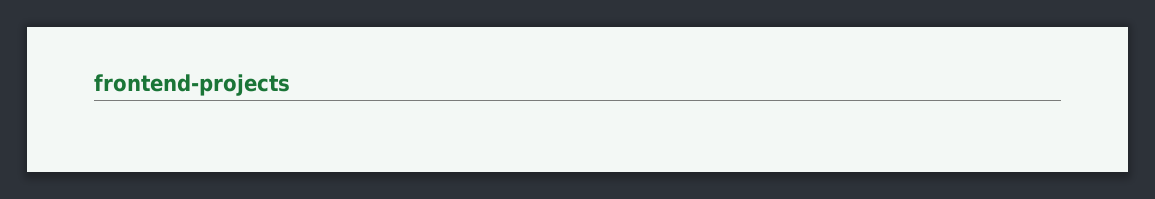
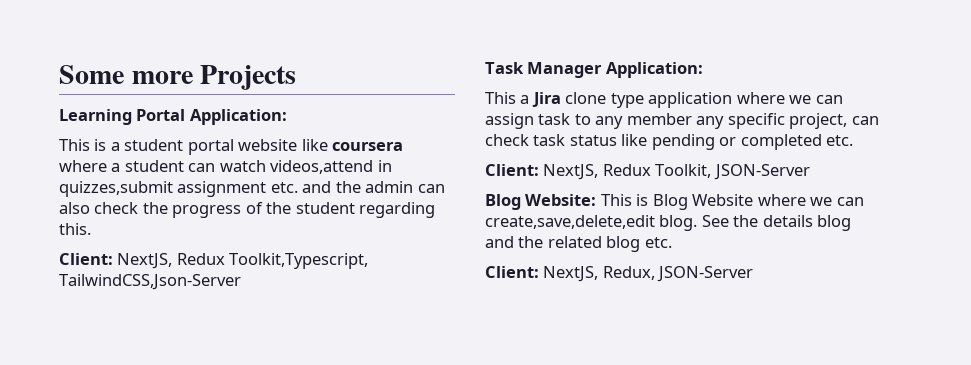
[94,74,290,96] frontend-projects -> [59,65,297,90] [59,109,287,125] [59,139,404,155] [59,160,392,174] [59,181,445,197] [59,202,436,218] [59,223,91,235] [59,253,369,269] [59,274,241,290] [485,62,703,78] [485,92,843,108] [485,113,879,129] [485,134,854,150] [485,164,810,180] [485,194,864,210] [485,215,852,231] [485,236,672,252] [485,266,754,282] Some more Projects // Learning Portal Application: // This is a student portal website like coursera where a student can watch videos,attend in quizzes,submit assignment etc. and the admin can also check the progress of the student regarding this. // Client: NextJS, Redux Toolkit,Typescript, TailwindCSS,Json-Server // Task Manager Application: // This a Jira clone type application where we can assign task to any member any specific project, can check task status like pending or completed etc. // Client: NextJS, Redux Toolkit, JSON-Server // Blog Website: This is Blog Website where we can create,save,delete,edit blog. See the details blog and the related blog etc. // Client: NextJS, Redux, JSON-Server

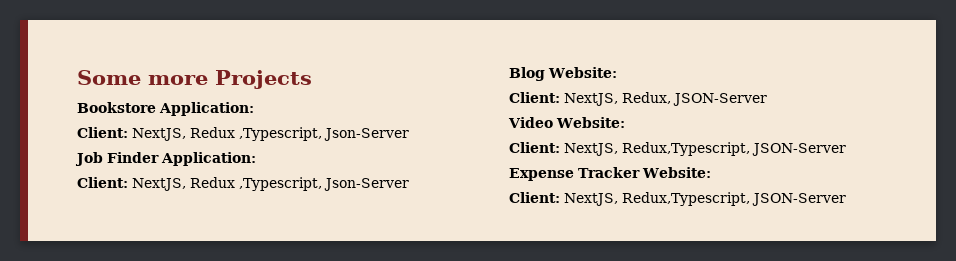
[59,109,287,125] [59,139,404,155] [59,160,392,174] [59,181,445,197] [59,202,436,218] [59,223,91,235] [59,253,369,269] [59,274,241,290] [485,62,703,78] [485,92,843,108] [485,113,879,129] [485,134,854,150] [485,164,810,180] Learning Portal Application: // This is a student portal website like coursera where a student can watch videos,attend in quizzes,submit assignment etc. and the admin can also check the progress of the student regarding this. // Client: NextJS, Redux Toolkit,Typescript, TailwindCSS,Json-Server // Task Manager Application: // This a Jira clone type application where we can assign task to any member any specific project, can check task status like pending or completed etc. // Client: NextJS, Redux Toolkit, JSON-Server -> [77,102,254,116] [77,127,409,141] [75,152,256,166] [77,177,409,191] Bookstore Application: // Client: NextJS, Redux ,Typescript, Json-Server // Job Finder Application: // Client: NextJS, Redux ,Typescript, Json-Server
[600,194,864,210] [485,215,852,231] [485,236,672,252] [485,266,655,282] This is Blog Website where we can create,save,delete,edit blog. See the details blog and the related blog etc. // Client: NextJS, Redux, -> [509,92,767,106] [508,117,625,128] [509,142,846,156] [509,167,711,181] [509,192,750,206] // Client: NextJS, Redux, JSON-Server // Video Website: // Client: NextJS, Redux,Typescript, JSON-Server // Expense Tracker Website: // Client: NextJS, Redux,Typescript,

